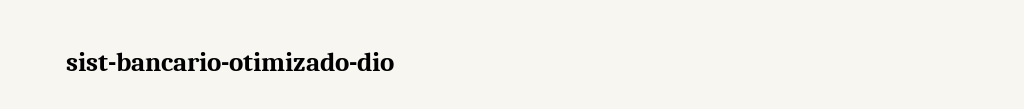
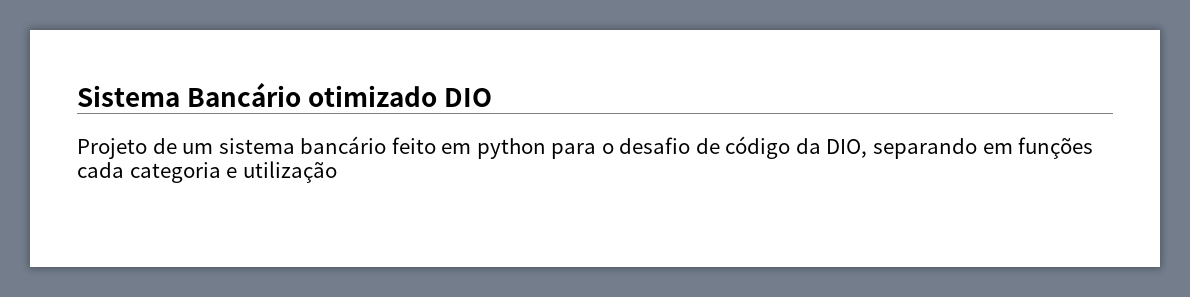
[66,52,394,71] sist-bancario-otimizado-dio -> [77,82,493,107] [77,136,1094,159] [77,161,337,183] Sistema Bancário otimizado DIO // Projeto de um sistema bancário feito em python para o desafio de código da DIO, separando em funções cada categoria e utilização

